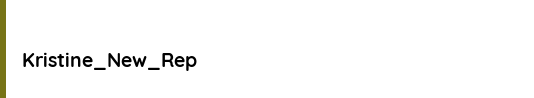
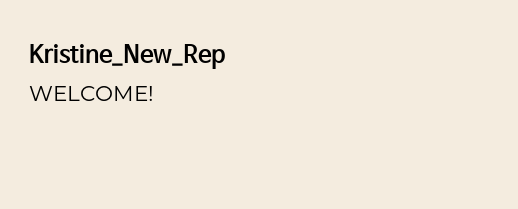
(197, 61) none -> [29,86,154,101] // WELCOME!

